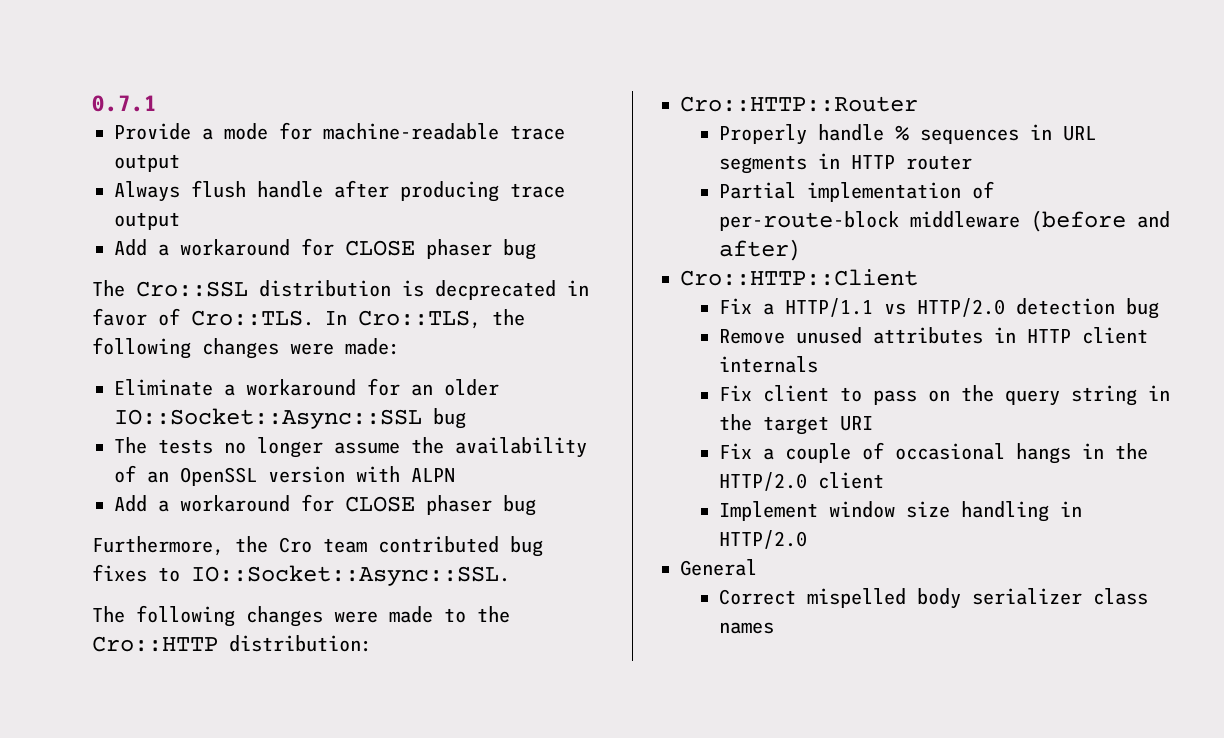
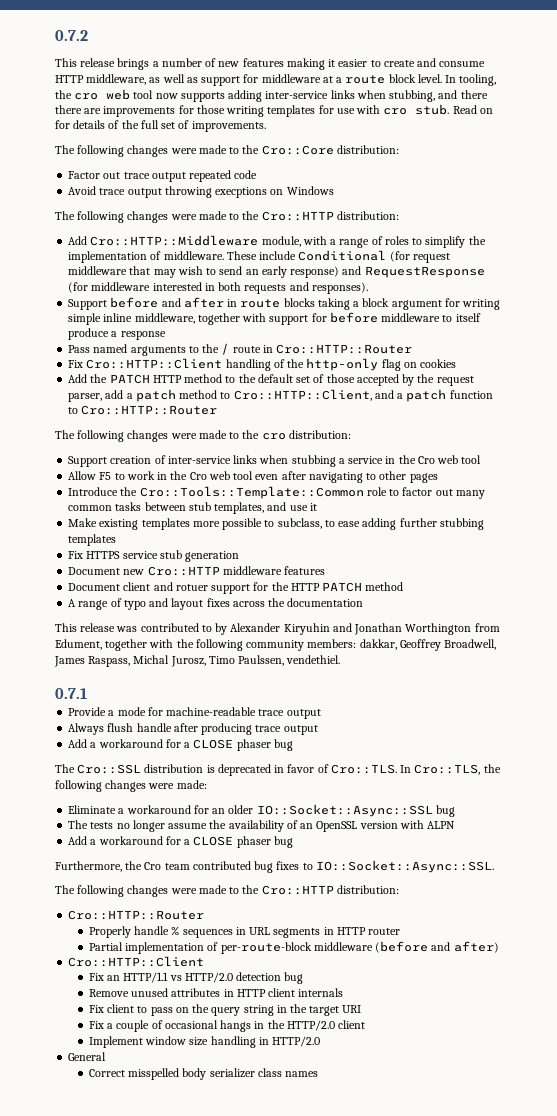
(92, 103) none -> [55,30,88,41] [55,58,486,70] [55,74,497,86] [55,89,488,102] [55,104,493,117] [55,120,266,132] [55,145,399,157] [68,170,258,182] [68,186,334,198] [55,211,399,223] [68,235,486,248] [68,250,450,263] [68,266,485,278] [68,282,368,294] [68,297,501,310] [68,312,481,325] [68,328,166,340] [68,343,413,356] [68,358,457,371] [68,374,474,386] [68,389,493,402] [68,405,218,415] [55,430,351,442] [68,455,482,467] [68,471,438,483] [68,486,485,499] [68,502,317,514] [68,518,484,530] [68,534,117,546] [68,550,240,562] [68,566,326,576] [68,582,404,594] [68,598,364,610] [55,623,500,635] [55,639,497,651] [54,655,341,667] 0.7.2 // This release brings a number of new features making it easier to create and consume HTTP middleware, as well as support for middleware at a route block level. In tooling, the cro web tool now supports adding inter-service links when stubbing, and there there are improvements for those writing templates for use with cro stub. Read on for details of the full set of improvements. // The following changes were made to the Cro::Core distribution: // Factor out trace output repeated code // Avoid trace output throwing execptions on Windows // The following changes were made to the Cro::HTTP distribution: // Add Cro::HTTP::Middleware module, with a range of roles to simplify the implementation of middleware. These include Conditional (for request middleware that may wish to send an early response) and RequestResponse (for middleware interested in both requests and responses). // Support before and after in route blocks taking a block argument for writing simple inline middleware, together with support for before middleware to itself produce a response // Pass named arguments to the / route in Cro::HTTP::Router // Fix Cro::HTTP::Client handling of the http-only flag on cookies // Add the PATCH HTTP method to the default set of those accepted by the request parser, add a patch method to Cro::HTTP::Client, and a patch function to Cro::HTTP::Router // The following changes were made to the cro distribution: // Support creation of inter-service links when stubbing a service in the Cro web tool // Allow F5 to work in the Cro web tool even after navigating to other pages // Introduce the Cro::Tools::Template::Common role to factor out many common tasks between stub templates, and use it // Make existing templates more possible to subclass, to ease adding further stubbing templates // Fix HTTPS service stub generation // Document new Cro::HTTP middleware features // Document client and rotuer support for the HTTP PATCH method // A range of typo and layout fixes across the documentation // This release was contributed to by Alexander Kiryuhin and Jonathan Worthington from Edument, together with the following community members: dakkar, Geoffrey Broadwell, James Raspass, Michal Jurosz, Timo Paulssen, vendethiel. //
(334, 247) none -> [184,742,191,748] a
[435,280,556,300] decprecated -> [217,764,271,776] deprecated
(334, 503) none -> [184,839,191,845] a
[762,303,774,315] a -> [107,975,121,981] an
[806,588,906,608] mispelled -> [128,1068,180,1080] misspelled

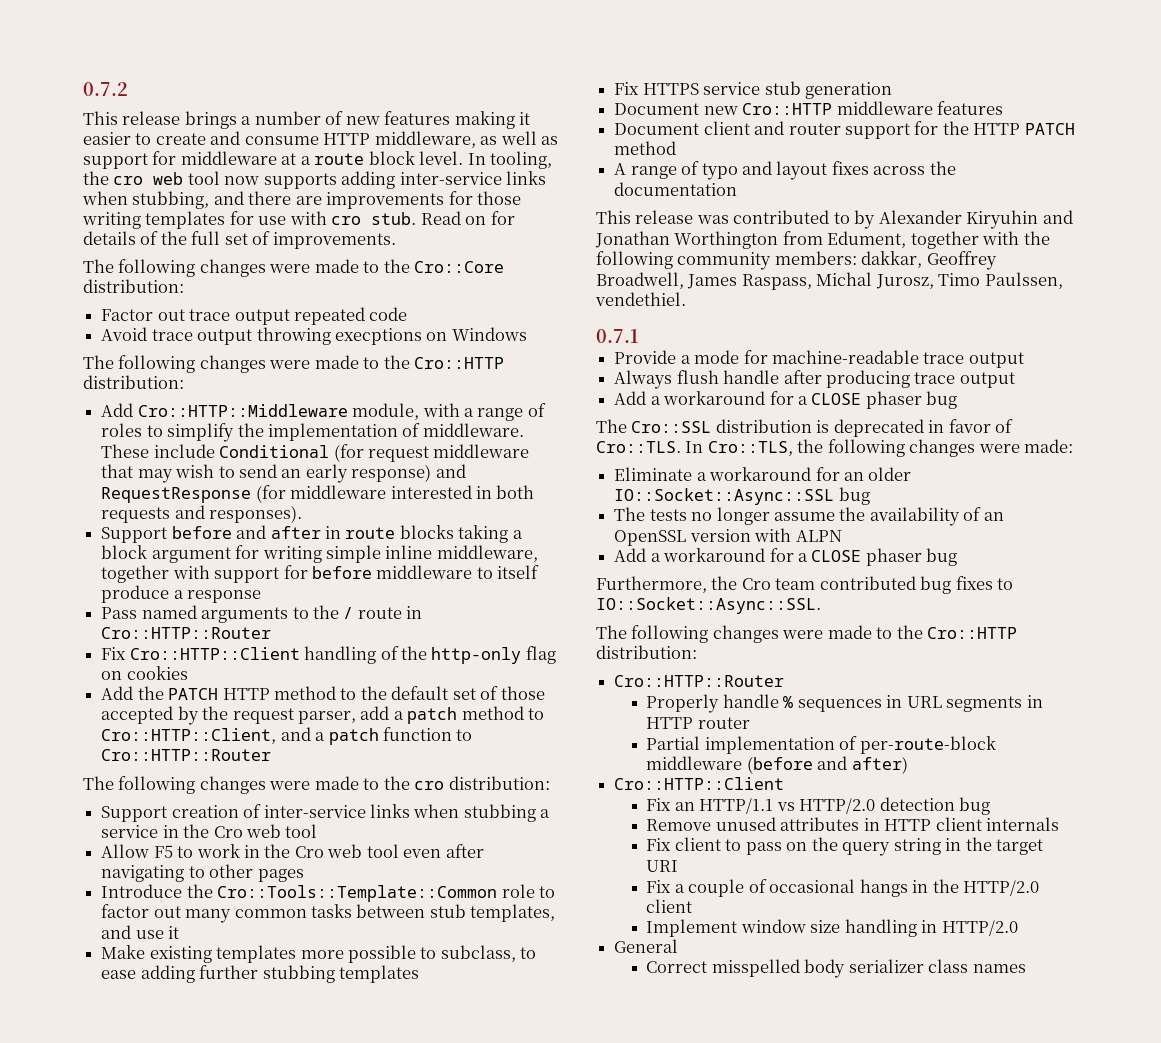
[55,105,82,114] there -> (292, 198) none
[175,584,208,591] rotuer -> [788,123,841,135] router

